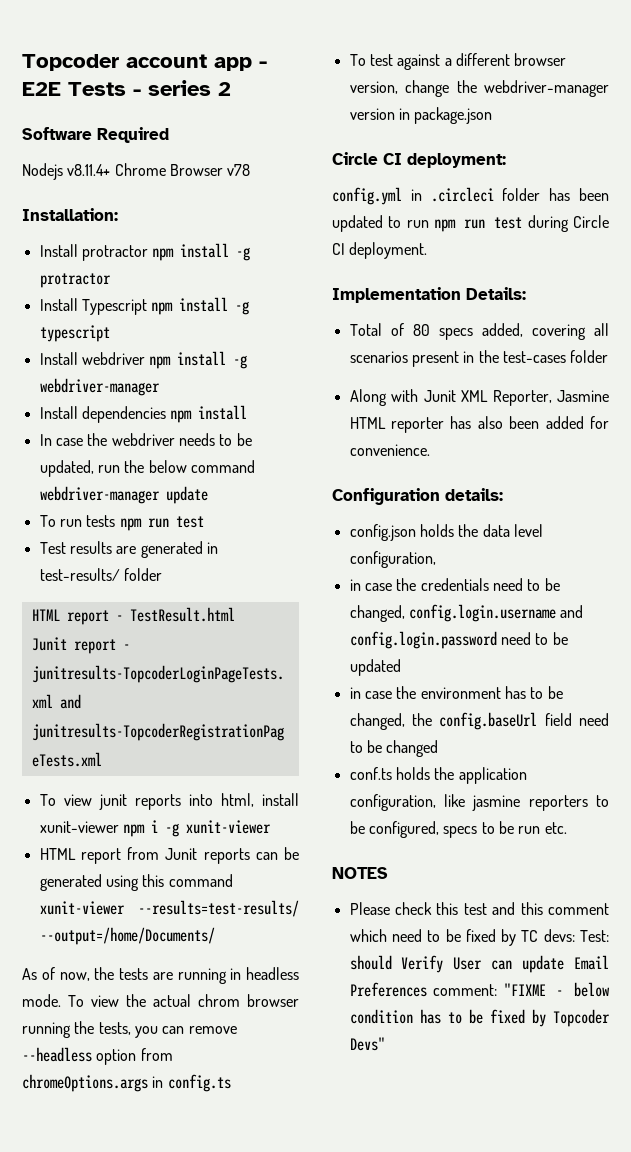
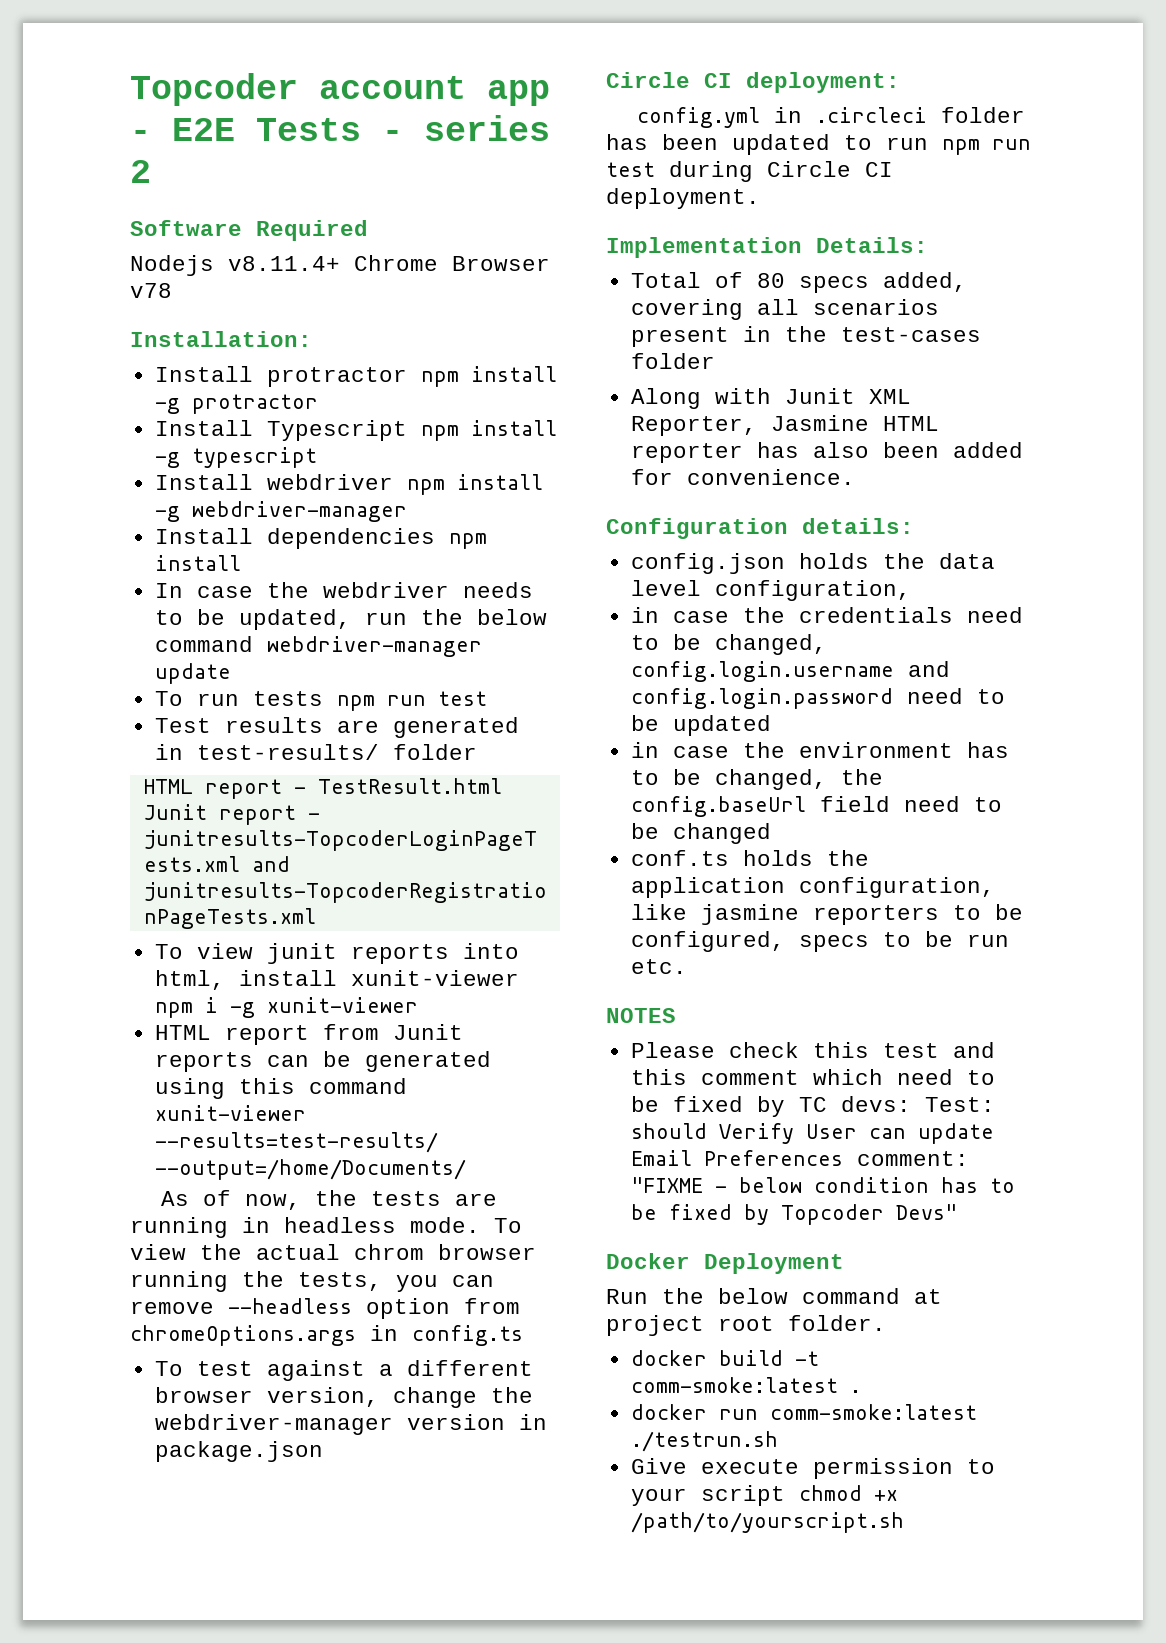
(385, 1044) none -> [606,1253,844,1274] [606,1288,942,1304] [606,1315,886,1336] [630,1350,819,1366] [630,1377,861,1393] [630,1404,977,1420] [630,1431,778,1452] [630,1458,995,1479] [630,1485,898,1506] [630,1512,904,1533] // Docker Deployment // Run the below command at project root folder. // docker build -t comm-smoke:latest . // docker run comm-smoke:latest ./testrun.sh // Give execute permission to your script chmod +x /path/to/yourscript.sh

